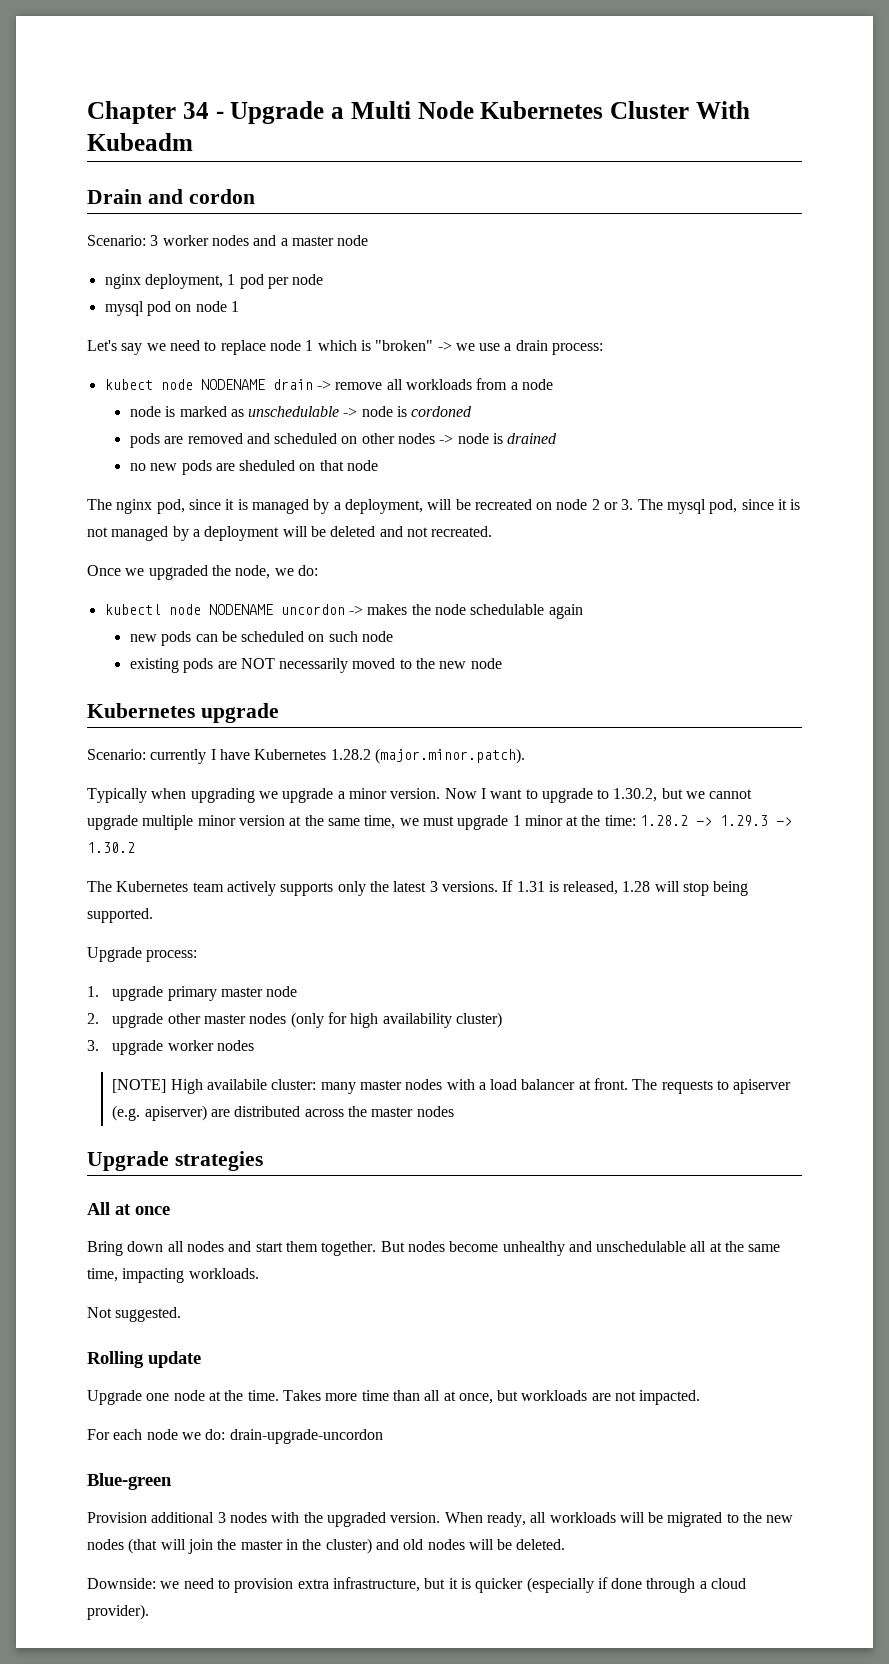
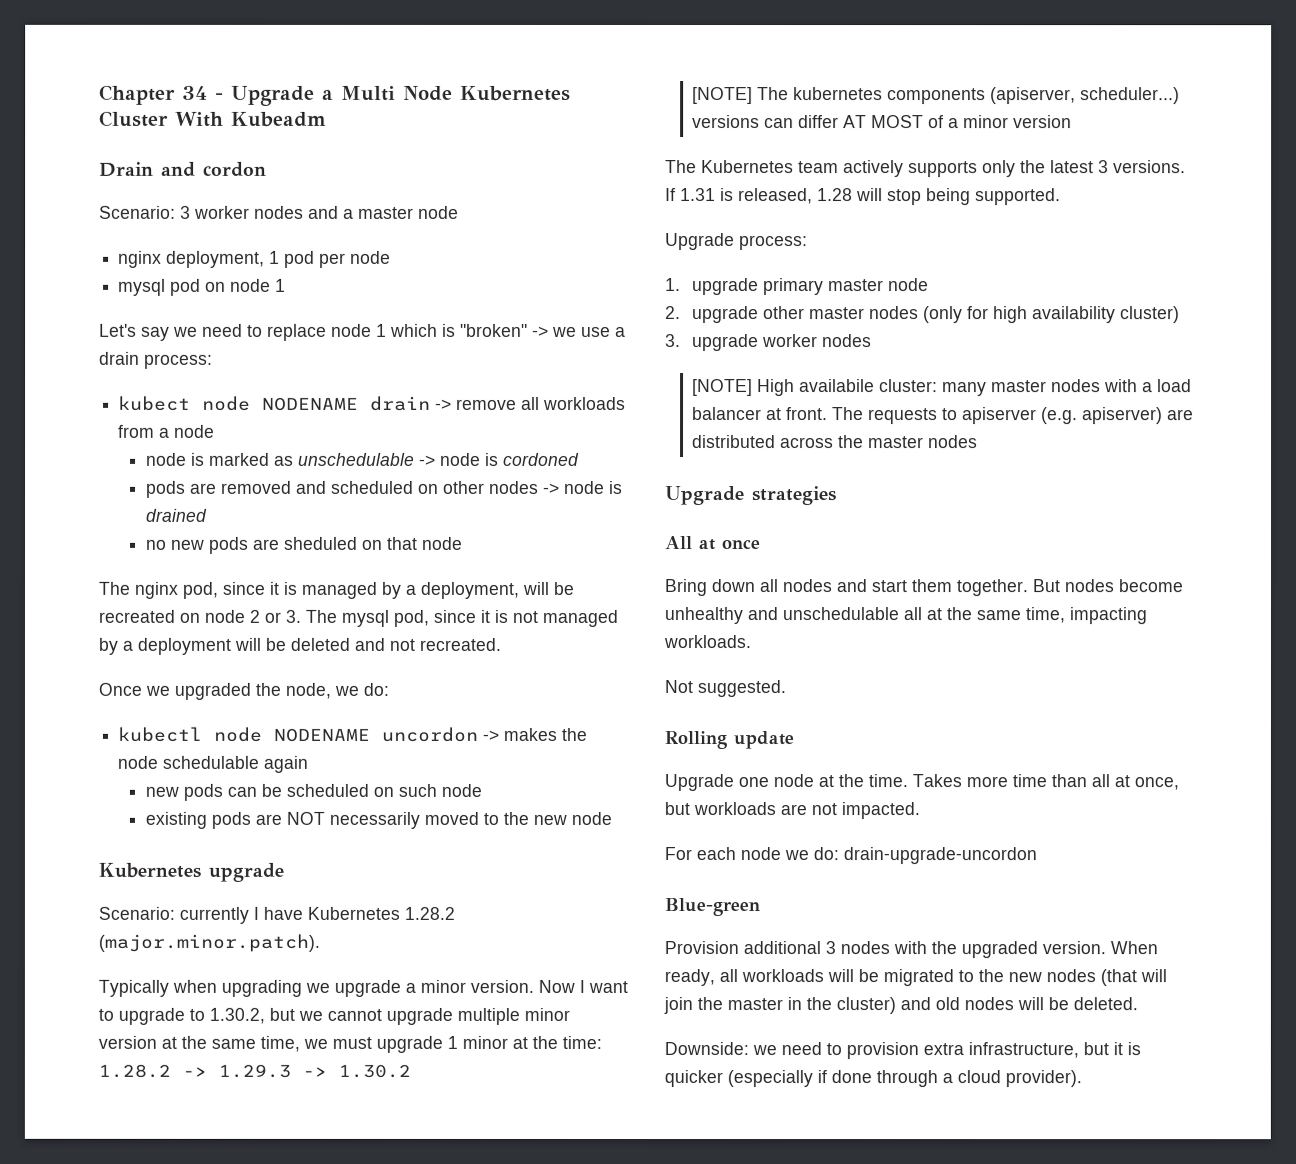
(135, 847) none -> [692,87,1181,105] [692,115,1073,129] // [NOTE] The kubernetes components (apiserver, scheduler...) versions can differ AT MOST of a minor version

